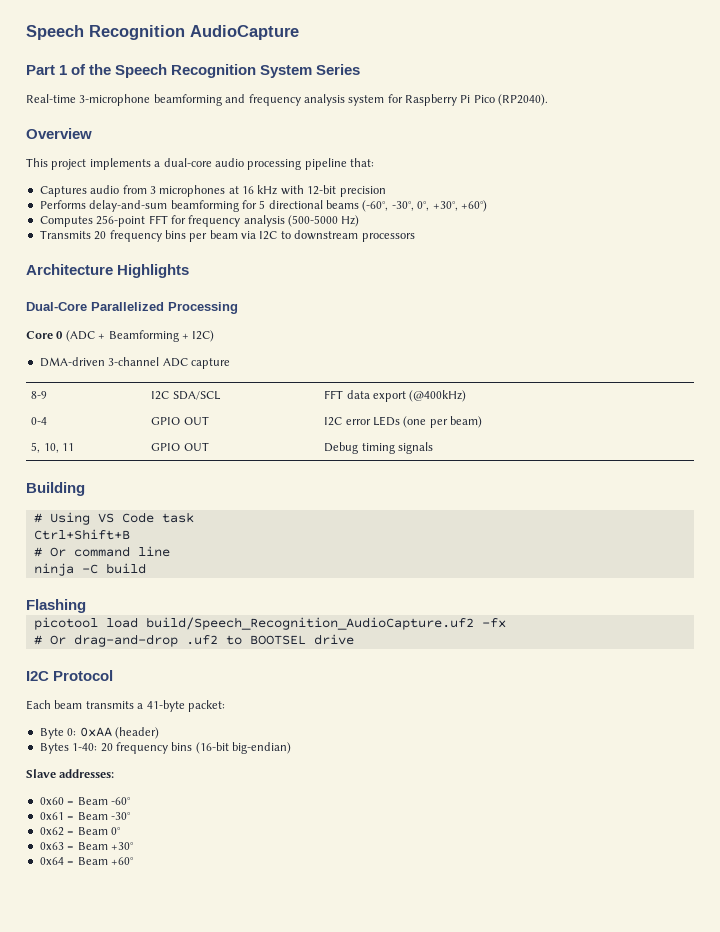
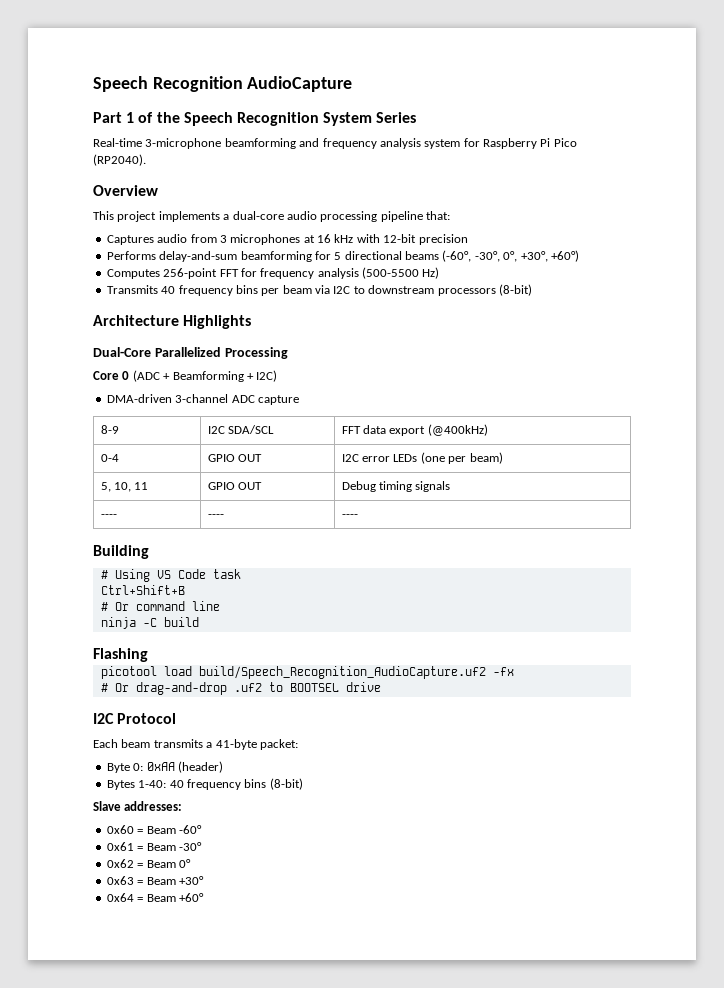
[288,215,338,227] (500-5000 -> [362,267,419,279] (500-5500
[94,231,107,240] 20 -> [161,286,176,294] 40
(415, 237) none -> [498,284,532,296] (8-bit)
(434, 448) none -> [100,514,117,518] [207,514,224,518] [341,514,358,518] // ---- | ---- | ----
[100,742,291,754] 20 frequency bins (16-bit big-endian) -> [169,778,303,790] 40 frequency bins (8-bit)

